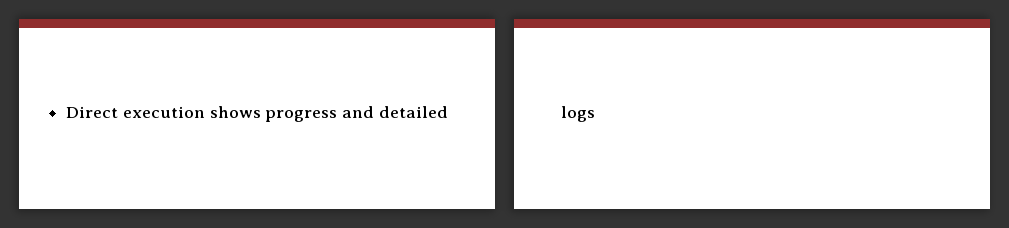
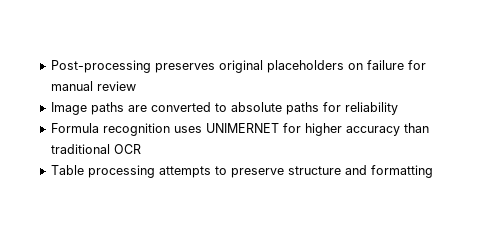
[66,106,596,122] Direct execution shows progress and detailed logs -> [50,60,426,73] [50,81,136,91] [50,102,398,115] [50,123,429,136] [50,144,141,154] [50,165,433,178] Post-processing preserves original placeholders on failure for manual review // Image paths are converted to absolute paths for reliability // Formula recognition uses UNIMERNET for higher accuracy than traditional OCR // Table processing attempts to preserve structure and formatting

